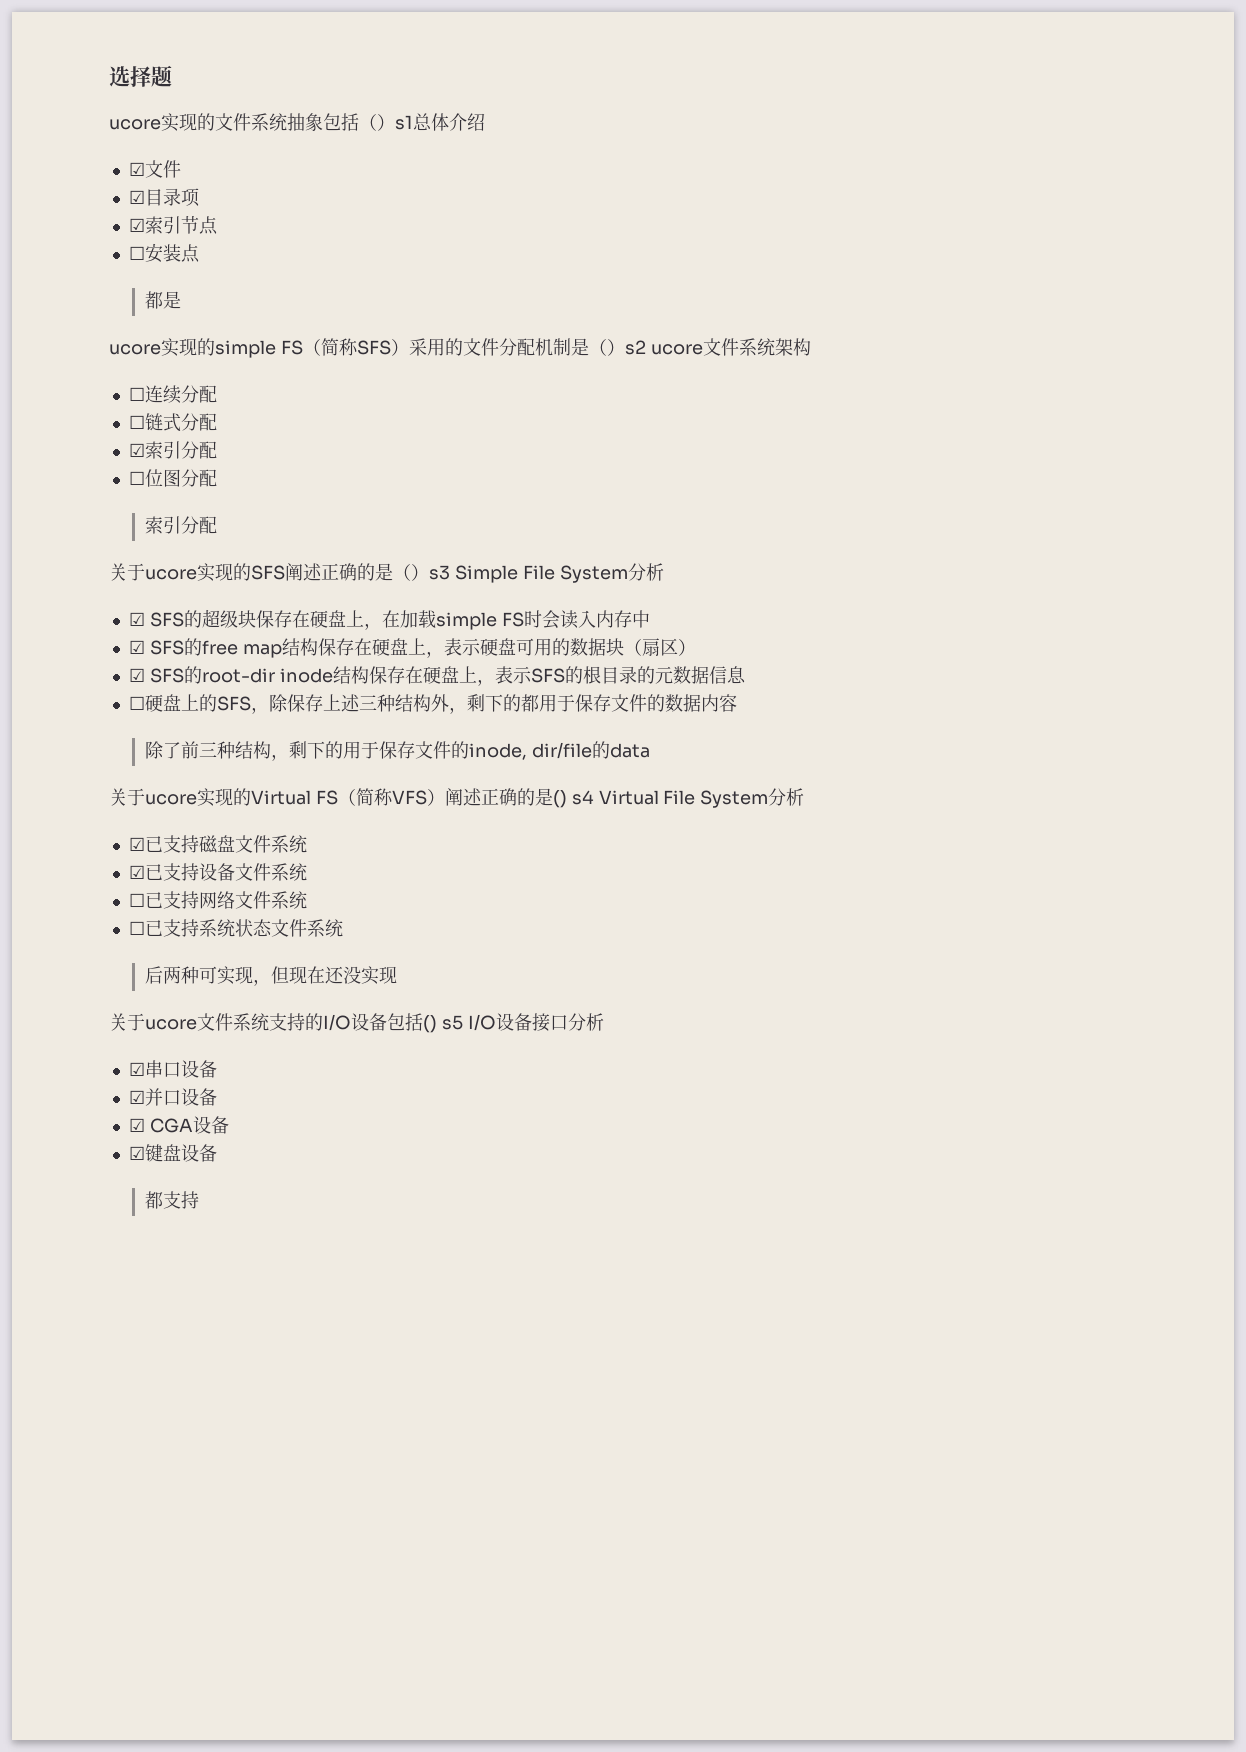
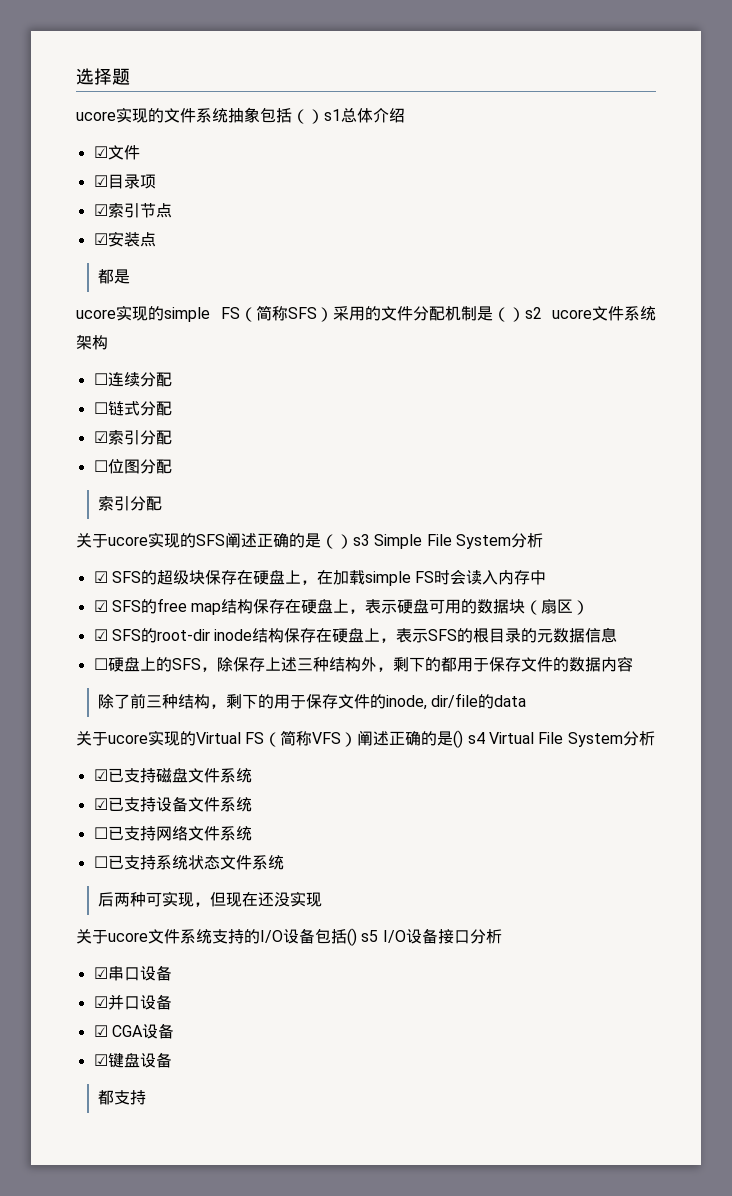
[128,246,145,260] ☐ -> [93,233,108,245] ☑

